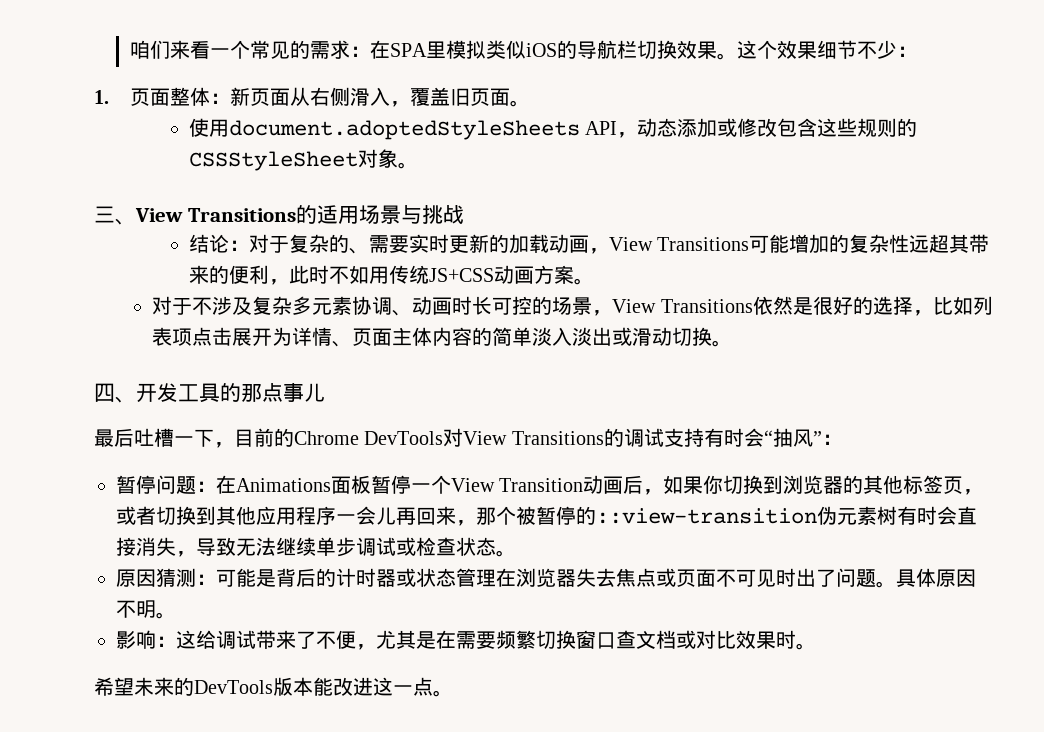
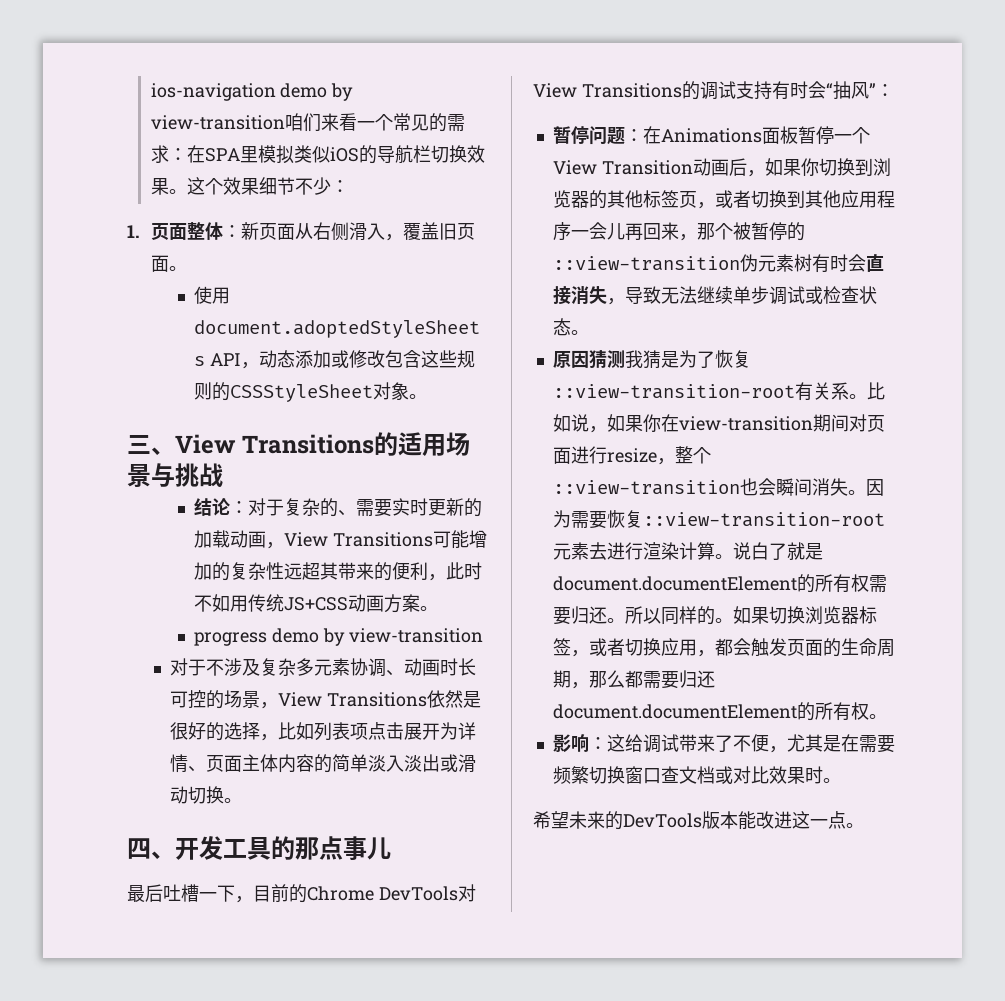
(130, 49) none -> [150,83,354,101] [150,115,285,130] ios-navigation demo by view-transition
(594, 281) none -> [193,628,483,646] // progress demo by view-transition
[196,568,976,588] [116,600,156,618] ：可能是背后的计时器或状态管理在浏览器失去焦点或页面不可见时出了问题。具体原因不明 -> [624,350,751,369] [552,382,885,401] [552,414,885,433] [552,446,711,465] [552,478,884,496] [552,510,885,529] [552,542,823,560] [552,574,887,593] [552,606,877,625] [552,638,895,657] [552,670,715,689] [552,702,869,721] 我猜是为了恢复::view-transition-root有关系。比如说，如果你在view-transition期间对页面进行resize，整个::view-transition也会瞬间消失。因为需要恢复::view-transition-root元素去进行渲染计算。说白了就是document.documentElement的所有权需要归还。所以同样的。如果切换浏览器标签，或者切换应用，都会触发页面的生命周期，那么都需要归还document.documentElement的所有权

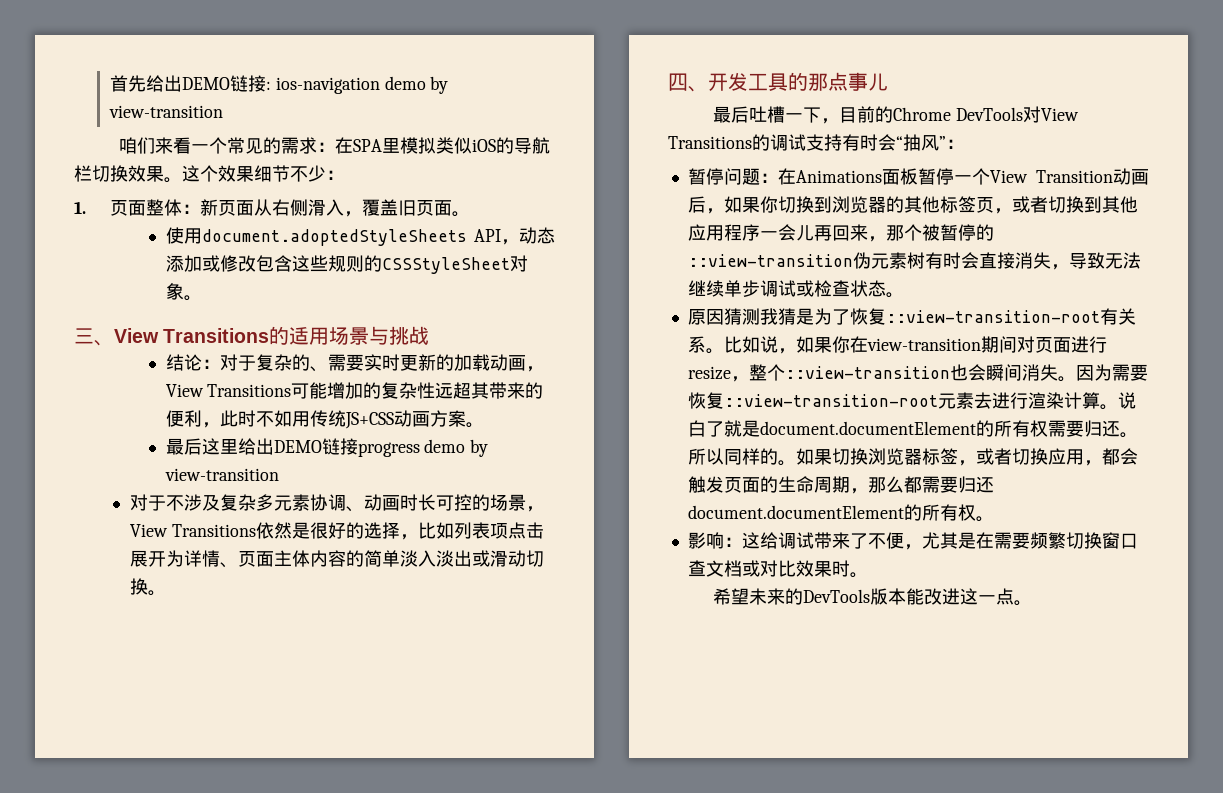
(150, 92) none -> [109,75,271,92] 首先给出DEMO链接:
(285, 122) none -> (223, 111) //
(438, 608) none -> [165,438,358,455] 最后这里给出DEMO链接

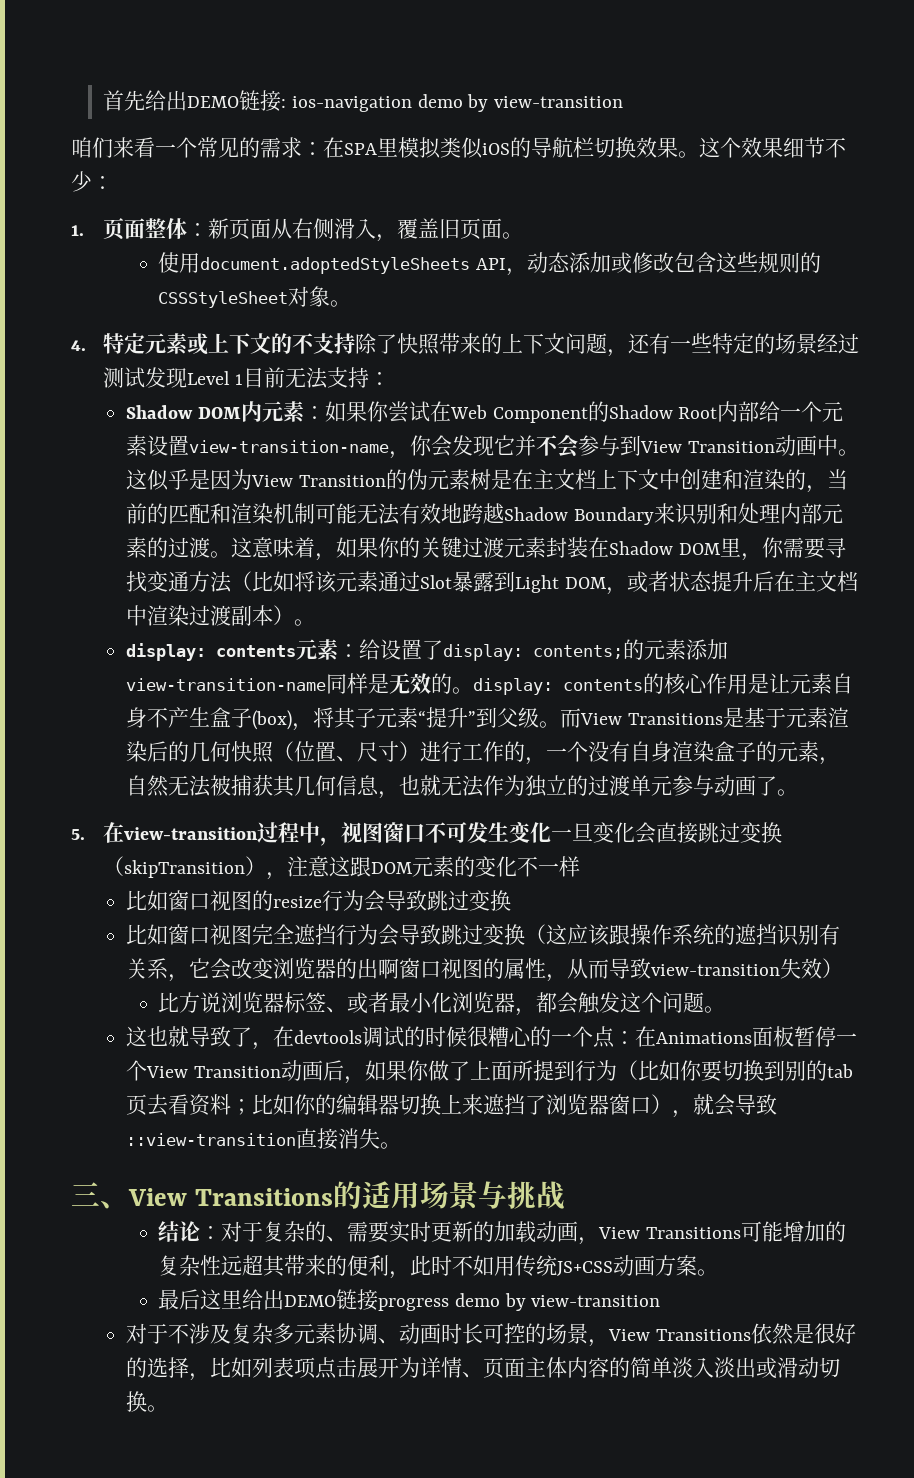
(202, 298) none -> [71,333,860,357] [103,367,390,389] [126,401,844,423] [126,434,859,459] [126,469,848,493] [126,503,843,525] [126,537,846,561] [126,571,858,595] [126,605,316,626] [126,639,729,661] [126,673,854,695] [126,707,849,731] [126,741,841,765] [126,774,799,799] [71,821,783,846] [103,856,581,880] [126,890,512,912] [126,924,841,946] [126,958,844,982] [158,992,726,1016] [126,1026,858,1050] [126,1060,853,1084] [126,1094,778,1118] [126,1128,402,1150] // 4.特定元素或上下文的不支持除了快照带来的上下文问题，还有一些特定的场景经过测试发现Level 1目前无法支持： // Shadow DOM内元素：如果你尝试在Web Component的Shadow Root内部给一个元素设置view-transition-name，你会发现它并不会参与到View Transition动画中。这似乎是因为View Transition的伪元素树是在主文档上下文中创建和渲染的，当前的匹配和渲染机制可能无法有效地跨越Shadow Boundary来识别和处理内部元素的过渡。这意味着，如果你的关键过渡元素封装在Shadow DOM里，你需要寻找变通方法（比如将该元素通过Slot暴露到Light DOM，或者状态提升后在主文档中渲染过渡副本）。 // display: contents元素：给设置了display: contents;的元素添加view-transition-name同样是无效的。display: contents的核心作用是让元素自身不产生盒子(box)，将其子元素“提升”到父级。而View Transitions是基于元素渲染后的几何快照（位置、尺寸）进行工作的，一个没有自身渲染盒子的元素，自然无法被捕获其几何信息，也就无法作为独立的过渡单元参与动画了。 // 5.在view-transition过程中，视图窗口不可发生变化一旦变化会直接跳过变换（skipTransition），注意这跟DOM元素的变化不一样 // 比如窗口视图的resize行为会导致跳过变换 // 比如窗口视图完全遮挡行为会导致跳过变换（这应该跟操作系统的遮挡识别有关系，它会改变浏览器的出啊窗口视图的属性，从而导致view-transition失效） // 比方说浏览器标签、或者最小化浏览器，都会触发这个问题。 // 这也就导致了，在devtools调试的时候很糟心的一个点：在Animations面板暂停一个View Transition动画后，如果你做了上面所提到行为（比如你要切换到别的tab页去看资料；比如你的编辑器切换上来遮挡了浏览器窗口），就会导致::view-transition直接消失。
[668,72,888,92] [713,106,1079,124] [668,134,964,151] [687,168,1149,185] [687,196,1138,214] [687,224,994,242] [687,252,1141,270] [687,280,904,298] [687,308,1136,325] [687,336,1107,354] [687,364,1148,382] [687,392,1136,410] [687,420,1138,438] [687,448,1138,466] [687,476,994,494] [687,504,994,522] [687,532,1138,550] [687,560,868,578] [713,588,1033,606] // 四、开发工具的那点事儿 // 最后吐槽一下，目前的Chrome DevTools对View Transitions的调试支持有时会“抽风”： // 暂停问题：在Animations面板暂停一个View Transition动画后，如果你切换到浏览器的其他标签页，或者切换到其他应用程序一会儿再回来，那个被暂停的::view-transition伪元素树有时会直接消失，导致无法继续单步调试或检查状态。 // 原因猜测我猜是为了恢复::view-transition-root有关系。比如说，如果你在view-transition期间对页面进行resize，整个::view-transition也会瞬间消失。因为需要恢复::view-transition-root元素去进行渲染计算。说白了就是document.documentElement的所有权需要归还。所以同样的。如果切换浏览器标签，或者切换应用，都会触发页面的生命周期，那么都需要归还document.documentElement的所有权。 // 影响：这给调试带来了不便，尤其是在需要频繁切换窗口查文档或对比效果时。 // 希望未来的DevTools版本能改进这一点。 -> (169, 1408) none

